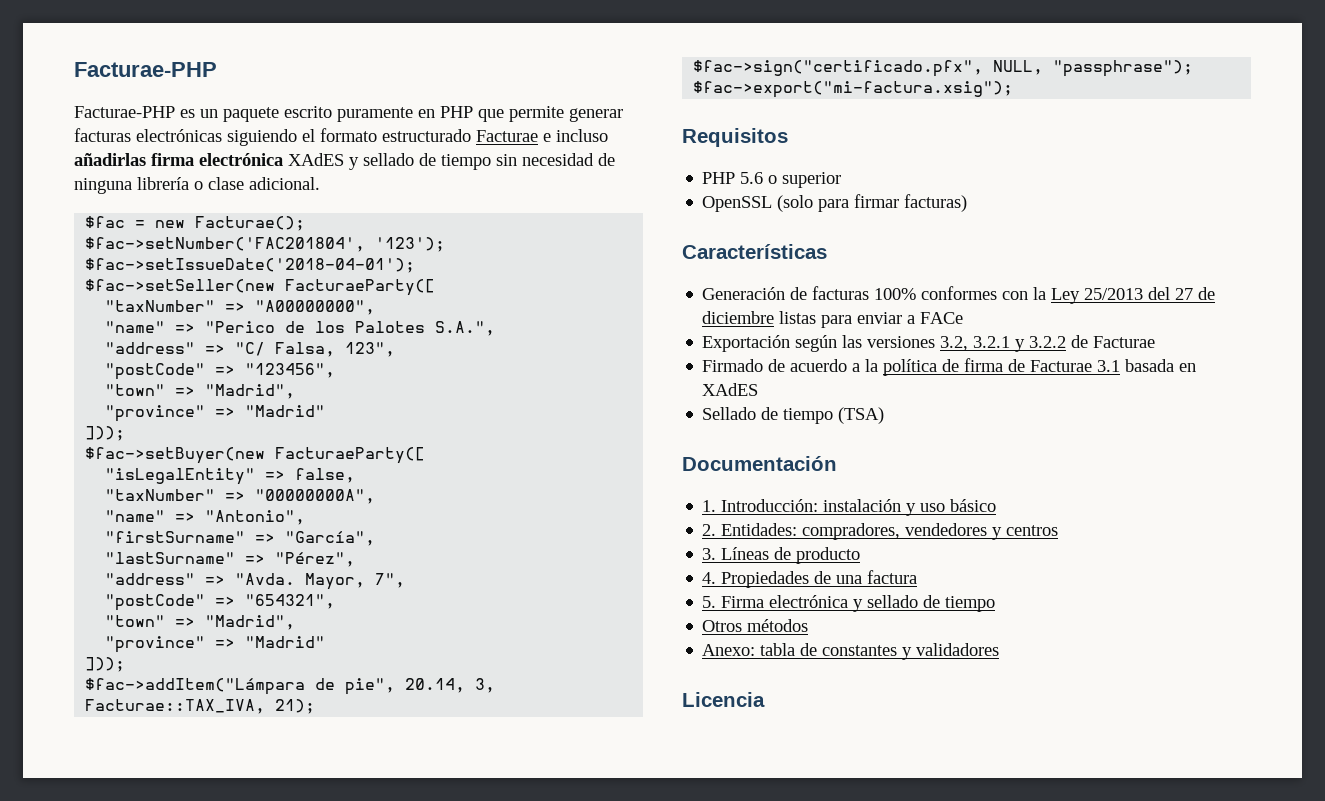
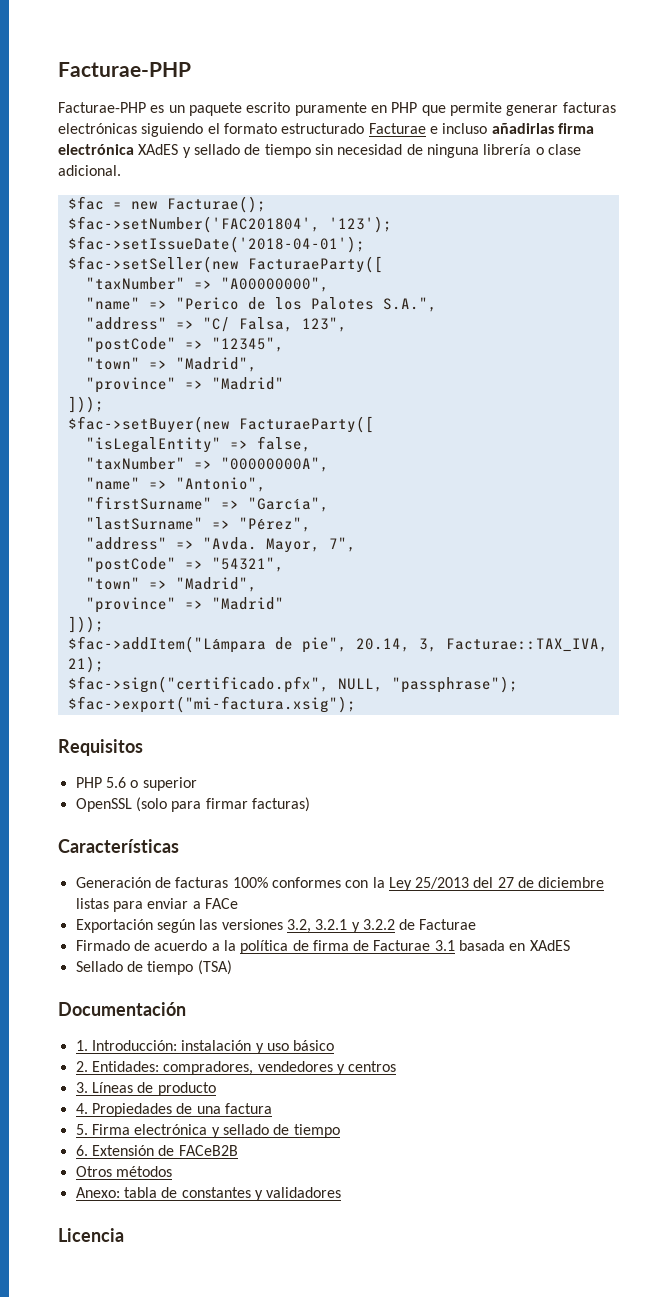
[245,363,336,378] "123456", -> [211,337,284,352] "12345",
[245,594,336,609] "654321", -> [211,557,284,572] "54321",
(996, 604) none -> [75,1145,238,1156] // 6. Extensión de FACeB2B

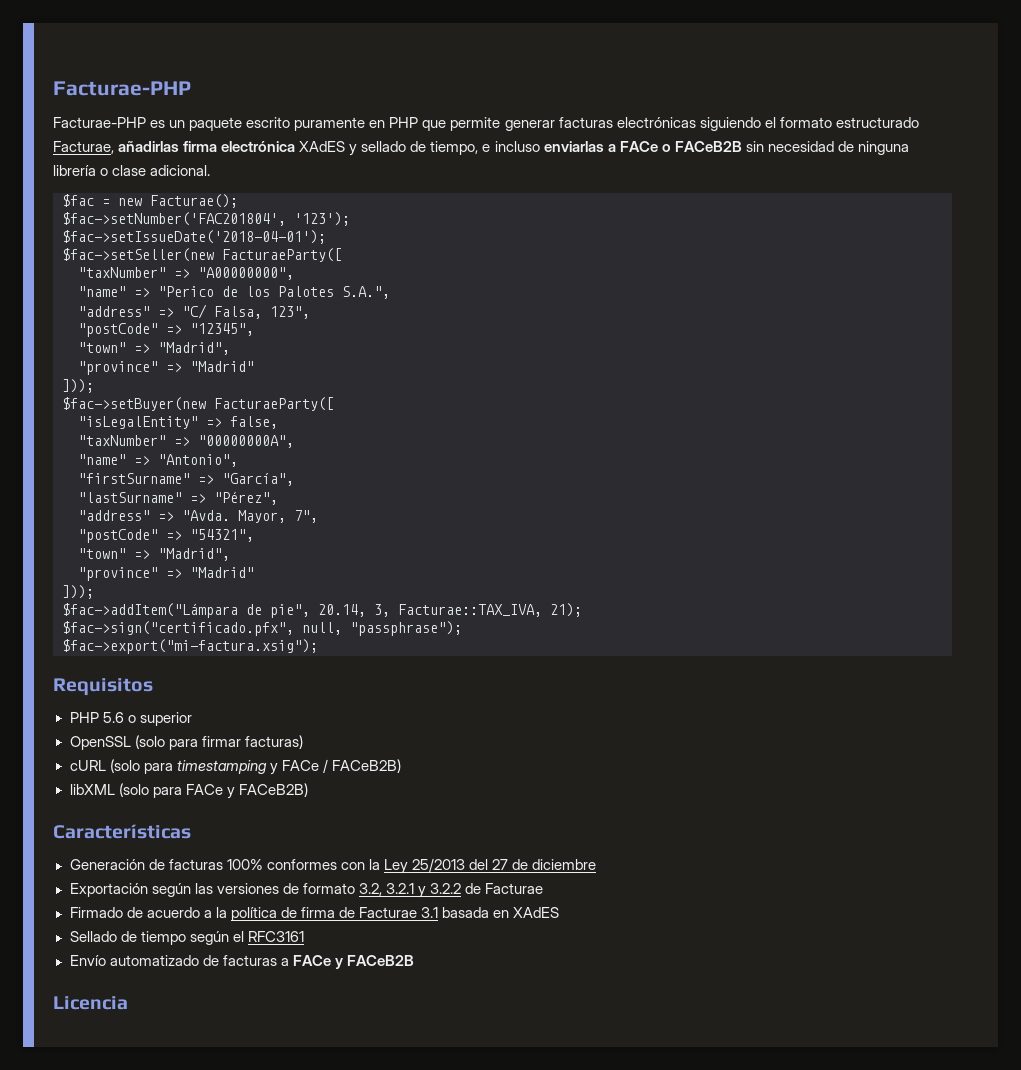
[368,123,488,134] Facturae e incluso -> [53,141,114,154] Facturae,
[264,144,311,158] tiempo -> [430,141,742,155] tiempo, e incluso enviarlas a FACe o FACeB2B
[337,678,383,692] NULL, -> [302,622,342,635] null,
(310, 804) none -> [69,759,401,775] [69,783,308,799] // cURL (solo para timestamping y FACe / FACeB2B) // libXML (solo para FACe y FACeB2B)
[75,898,238,912] listas para enviar a FACe -> (597, 864) none
(283, 924) none -> [282,883,355,894] de formato
[197,960,232,975] [58,1002,186,1016] [75,1040,335,1054] [75,1061,397,1075] [75,1082,216,1096] [75,1103,272,1117] [75,1124,340,1138] [75,1145,238,1156] [75,1166,172,1177] [75,1187,342,1201] (TSA) // Documentación // 1. Introducción: instalación y uso básico // 2. Entidades: compradores, vendedores y centros // 3. Líneas de producto // 4. Propiedades de una factura // 5. Firma electrónica y sellado de tiempo // 6. Extensión de FACeB2B // Otros métodos // Anexo: tabla de constantes y validadores -> [189,931,304,945] [69,955,414,969] según el RFC3161 // Envío automatizado de facturas a FACe y FACeB2B

